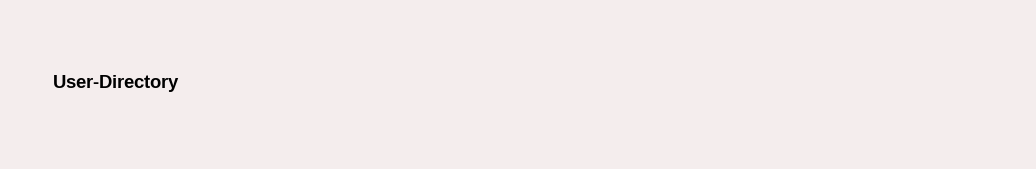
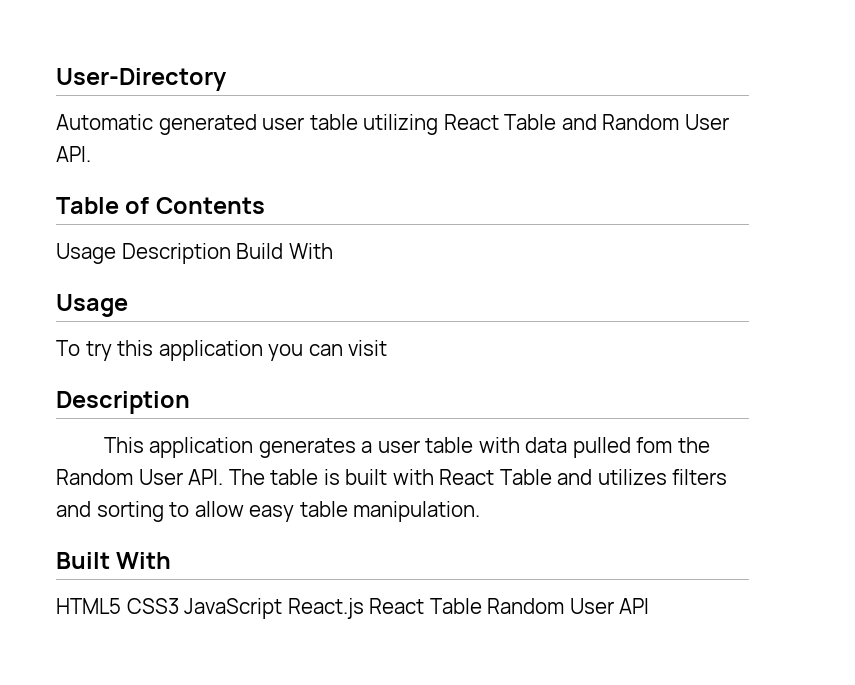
(179, 83) none -> [56,114,729,135] [56,146,91,162] [56,197,265,214] [56,243,333,264] [56,294,128,317] [56,340,388,361] [56,391,190,414] [103,437,710,458] [56,469,728,485] [56,501,481,522] [56,552,172,569] [56,598,650,619] // Automatic generated user table utilizing React Table and Random User API. // Table of Contents // Usage Description Build With // Usage // To try this application you can visit // Description // This application generates a user table with data pulled fom the Random User API. The table is built with React Table and utilizes filters and sorting to allow easy table manipulation. // Built With // HTML5 CSS3 JavaScript React.js React Table Random User API

